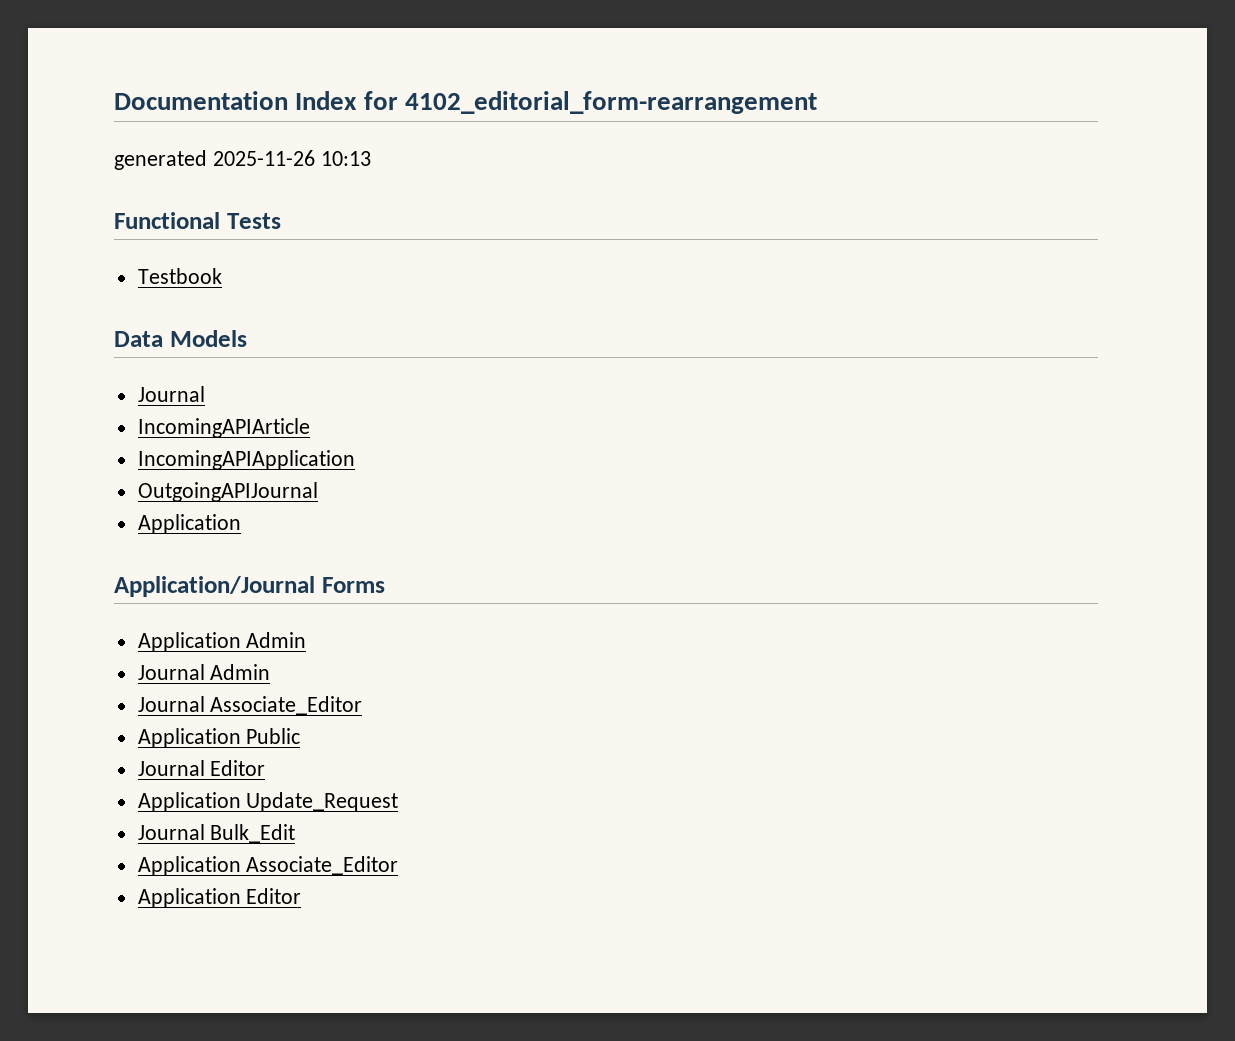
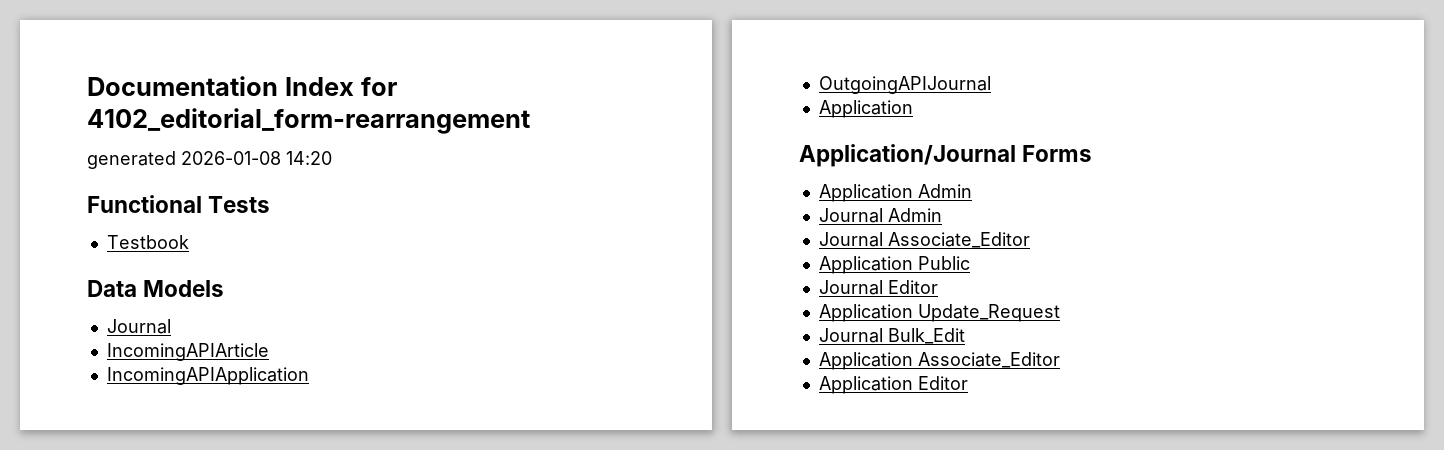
[212,150,371,166] 2025-11-26 10:13 -> [181,151,332,165] 2026-01-08 14:20

